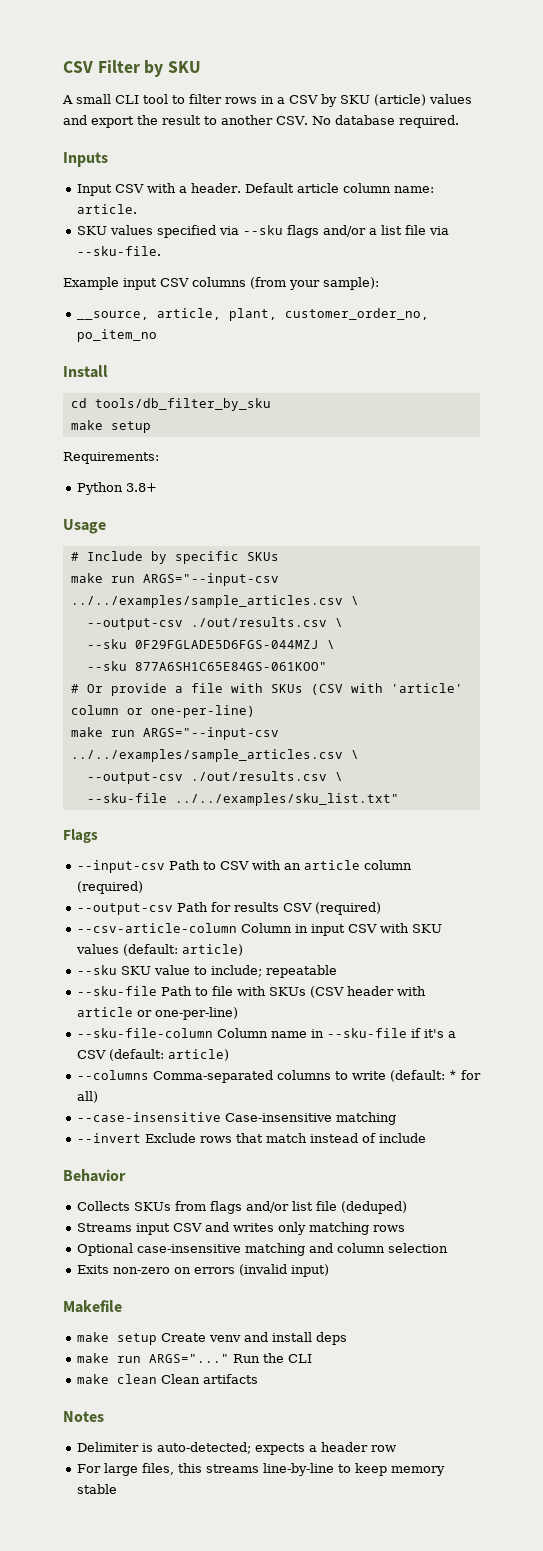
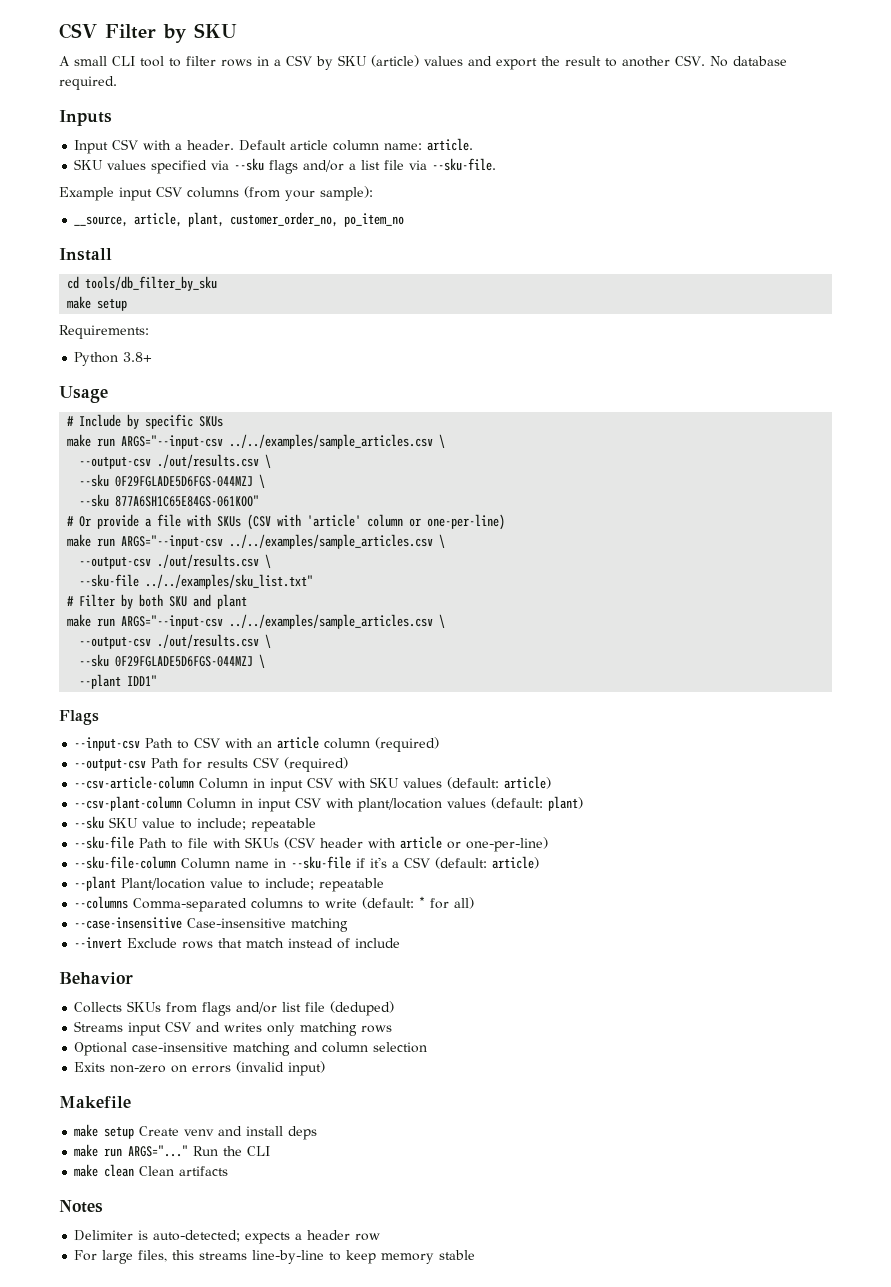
(399, 799) none -> [67,594,248,609] [67,614,446,629] [79,634,272,649] [79,654,266,668] [79,674,158,689] // # Filter by both SKU and plant // make run ARGS="--input-csv ../../examples/sample_articles.csv \ // --output-csv ./out/results.csv \ // --sku 0F29FGLADE5D6FGS-044MZJ \ // --plant IDD1"
(243, 950) none -> [74,796,584,812] // --csv-plant-column Column in input CSV with plant/location values (default: plant)
(229, 1055) none -> [74,876,385,892] // --plant Plant/location value to include; repeatable

